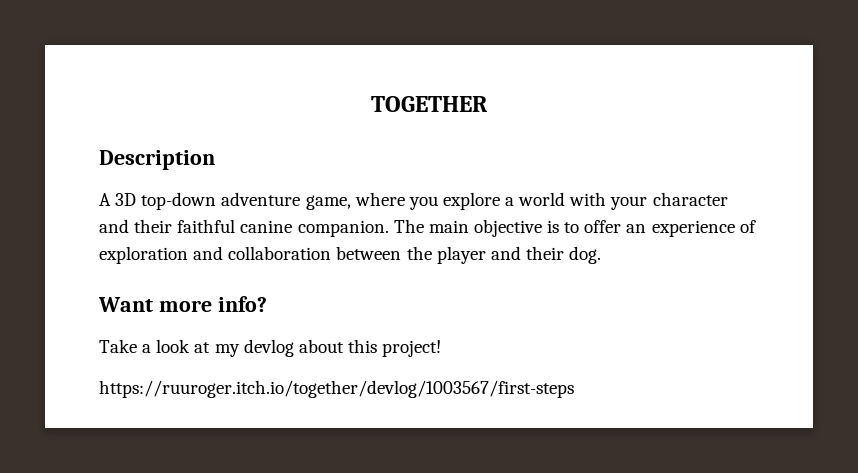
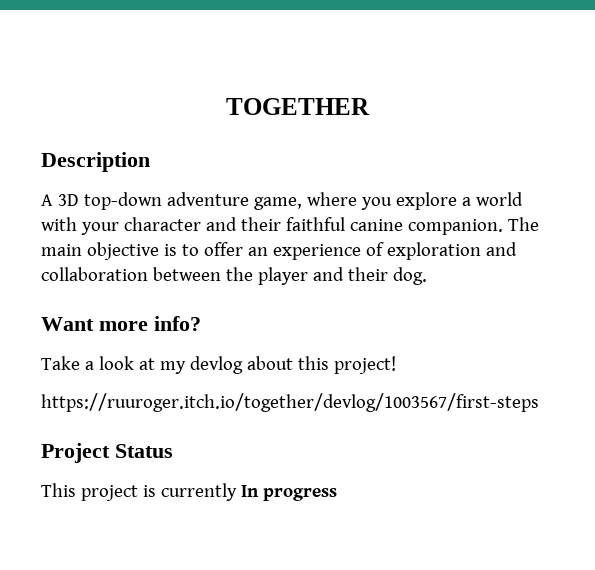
(574, 389) none -> [41,443,173,463] [41,483,337,501] // Project Status // This project is currently In progress

